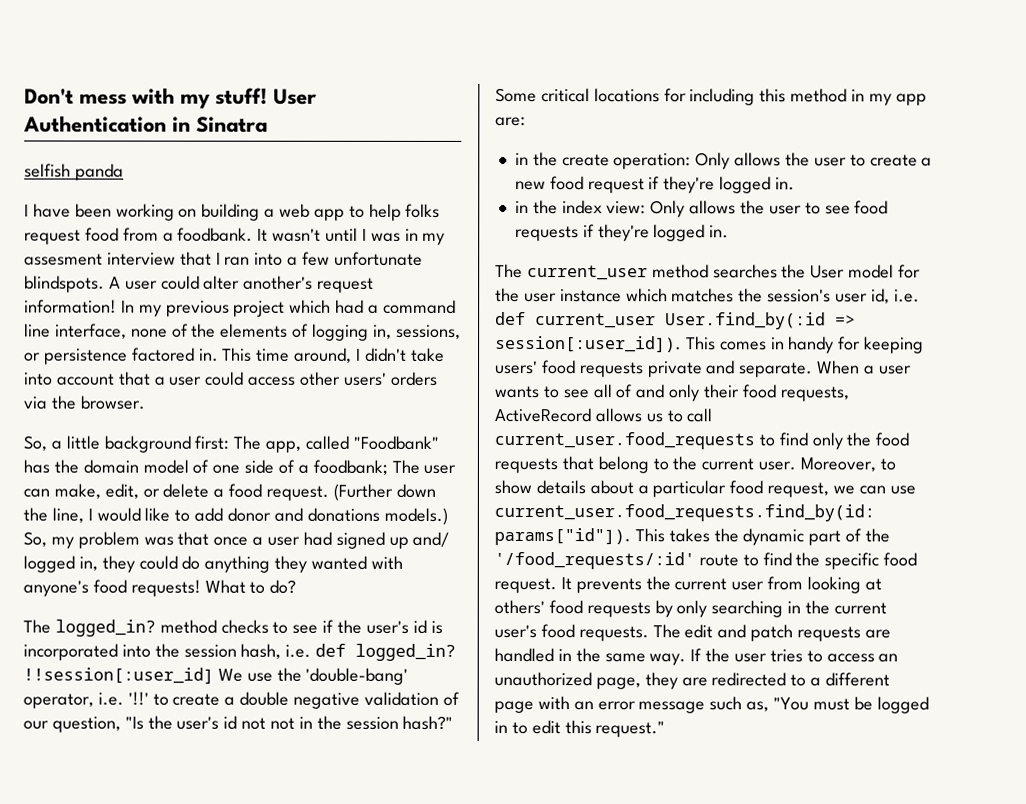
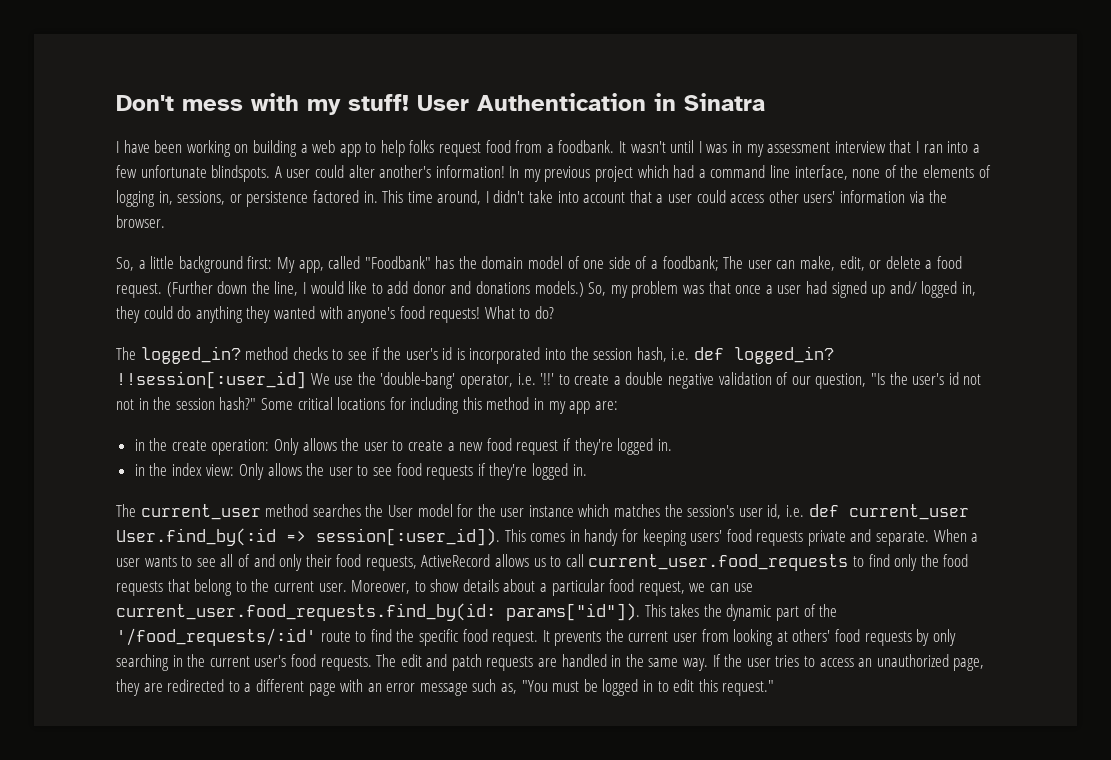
[24,163,124,181] // selfish panda -> (765, 102) none
[24,253,103,266] assesment -> [767,142,831,153] assessment
[317,277,375,293] request -> (432, 171) none
[390,371,438,386] orders -> [839,190,905,203] information
[233,435,262,450] The -> [276,257,295,273] My

